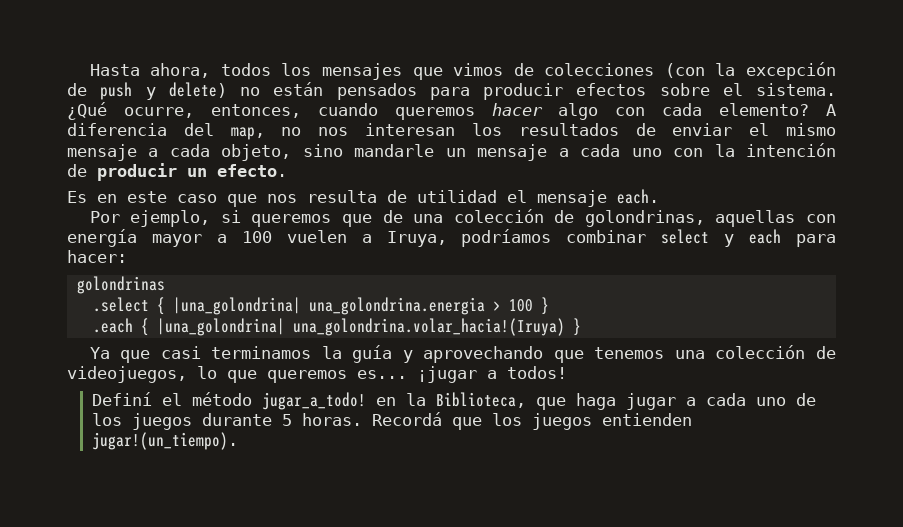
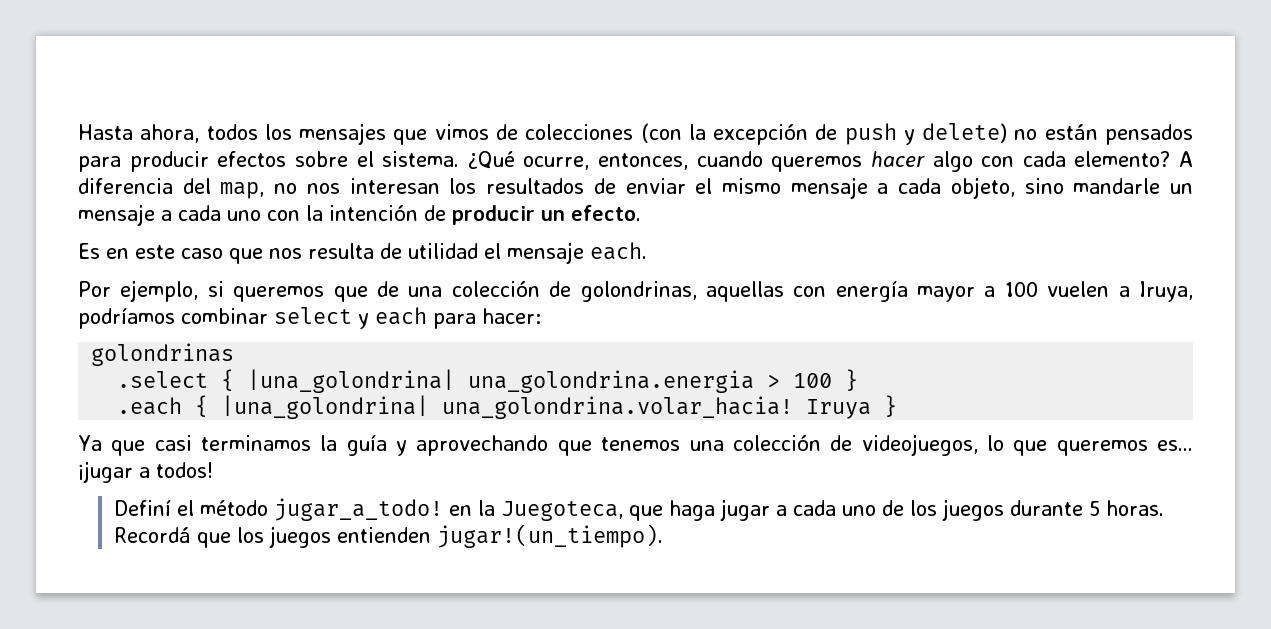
[292,318,565,336] una_golondrina.volar_hacia!(Iruya) -> [442,396,872,419] una_golondrina.volar_hacia! Iruya
[435,392,526,408] Biblioteca, -> [500,501,623,521] Juegoteca,

